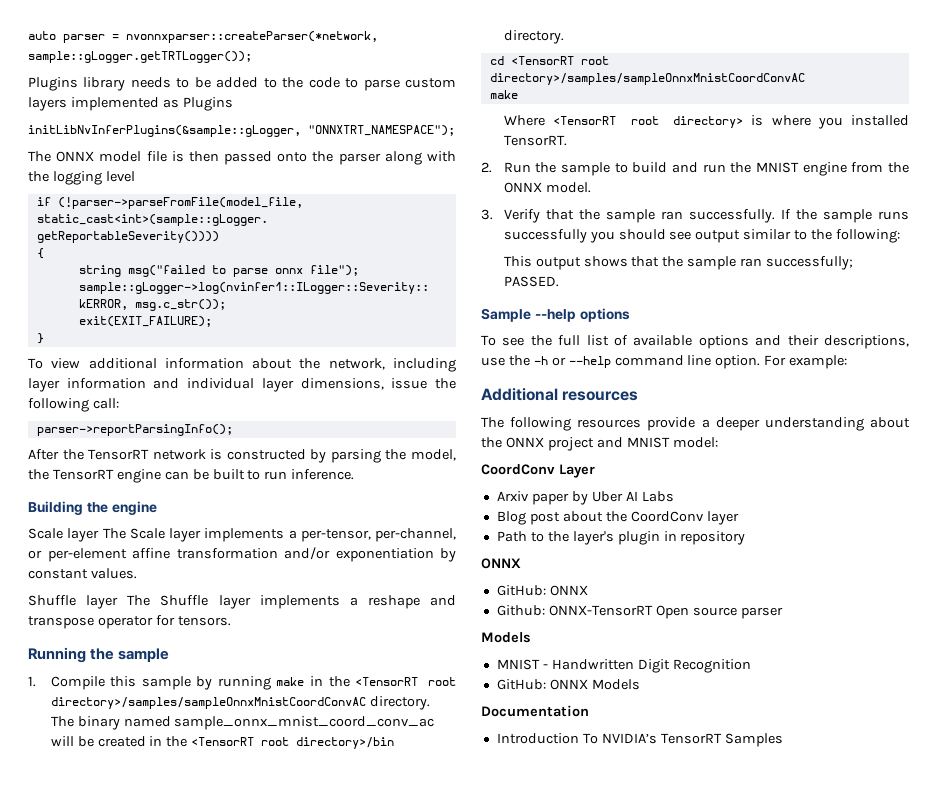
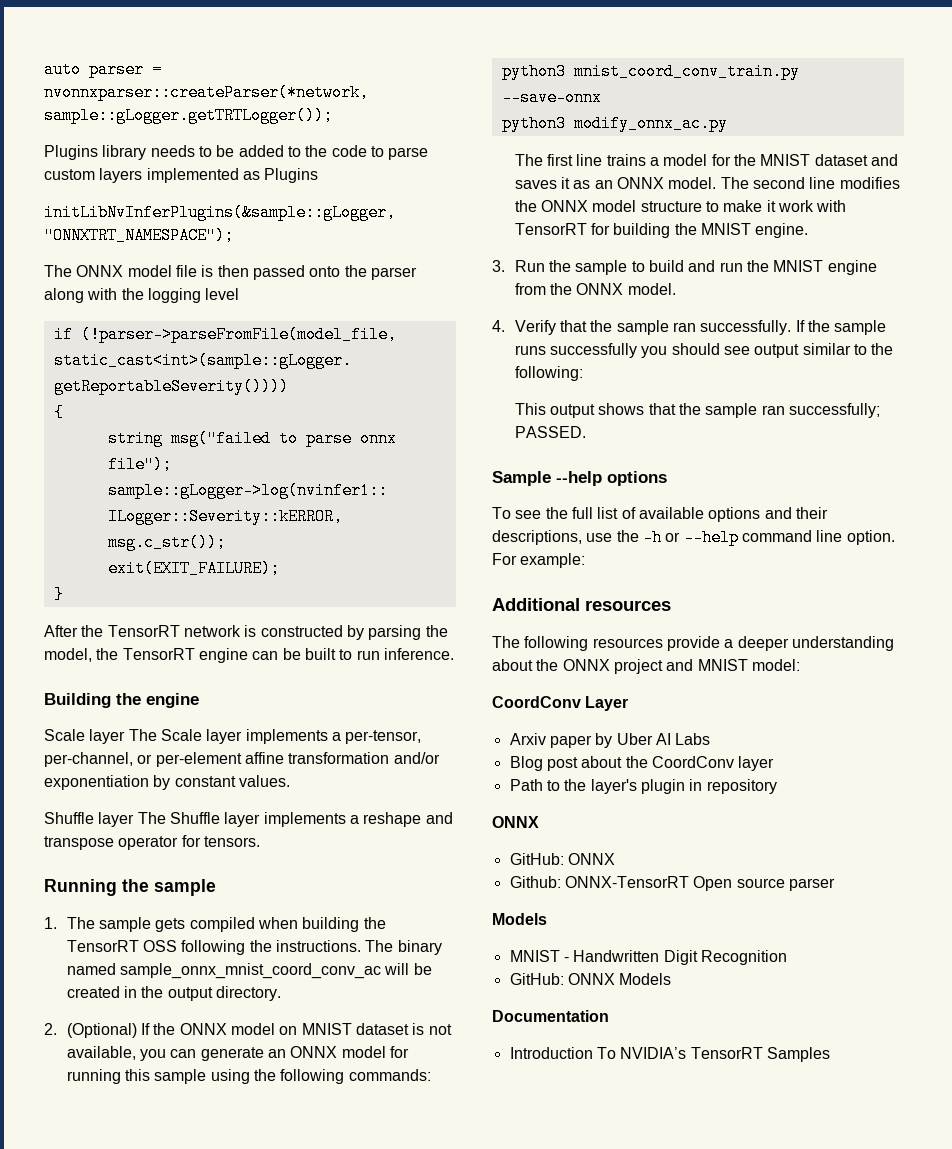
[28,358,456,372] [28,378,457,392] [28,398,119,412] [36,424,233,436] // To view additional information about the network, including layer information and individual layer dimensions, issue the following call: // parser->reportParsingInfo(); -> (64, 594) none
[50,676,457,690] [50,696,430,710] Compile this sample by running make in the <TensorRT root directory>/samples/sampleOnnxMnistCoordConvAC directory. -> [66,917,386,932] [66,940,362,955] The sample gets compiled when building the TensorRT OSS following the instructions.
[191,737,395,749] [503,30,564,44] [489,56,609,65] [489,73,805,85] [489,90,518,99] [503,115,909,129] [503,135,567,146] [481,162,492,173] <TensorRT root directory>/bin directory. // cd <TensorRT root directory>/samples/sampleOnnxMnistCoordConvAC // make // Where <TensorRT root directory> is where you installed TensorRT. // 2. -> [167,986,282,1001] [44,1023,452,1038] [66,1046,410,1061] [66,1069,431,1084] [501,63,800,80] [501,89,602,106] [501,115,728,132] [514,154,899,166] [514,177,900,189] [514,200,847,212] [514,223,809,238] [492,260,505,272] output directory. // 2. (Optional) If the ONNX model on MNIST dataset is not available, you can generate an ONNX model for running this sample using the following commands: // python3 mnist_coord_conv_train.py --save-onnx // python3 modify_onnx_ac.py // The first line trains a model for the MNIST dataset and saves it as an ONNX model. The second line modifies the ONNX model structure to make it work with TensorRT for building the MNIST engine. // 3.
[481,209,493,220] 3. -> [492,320,505,332] 4.

